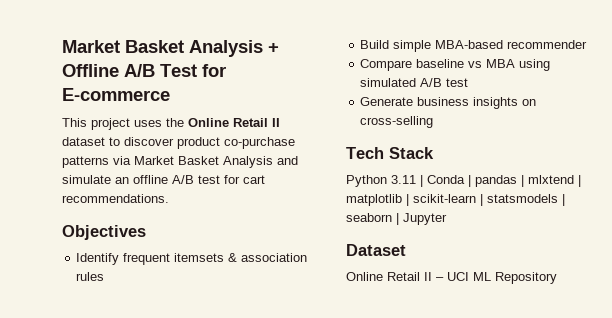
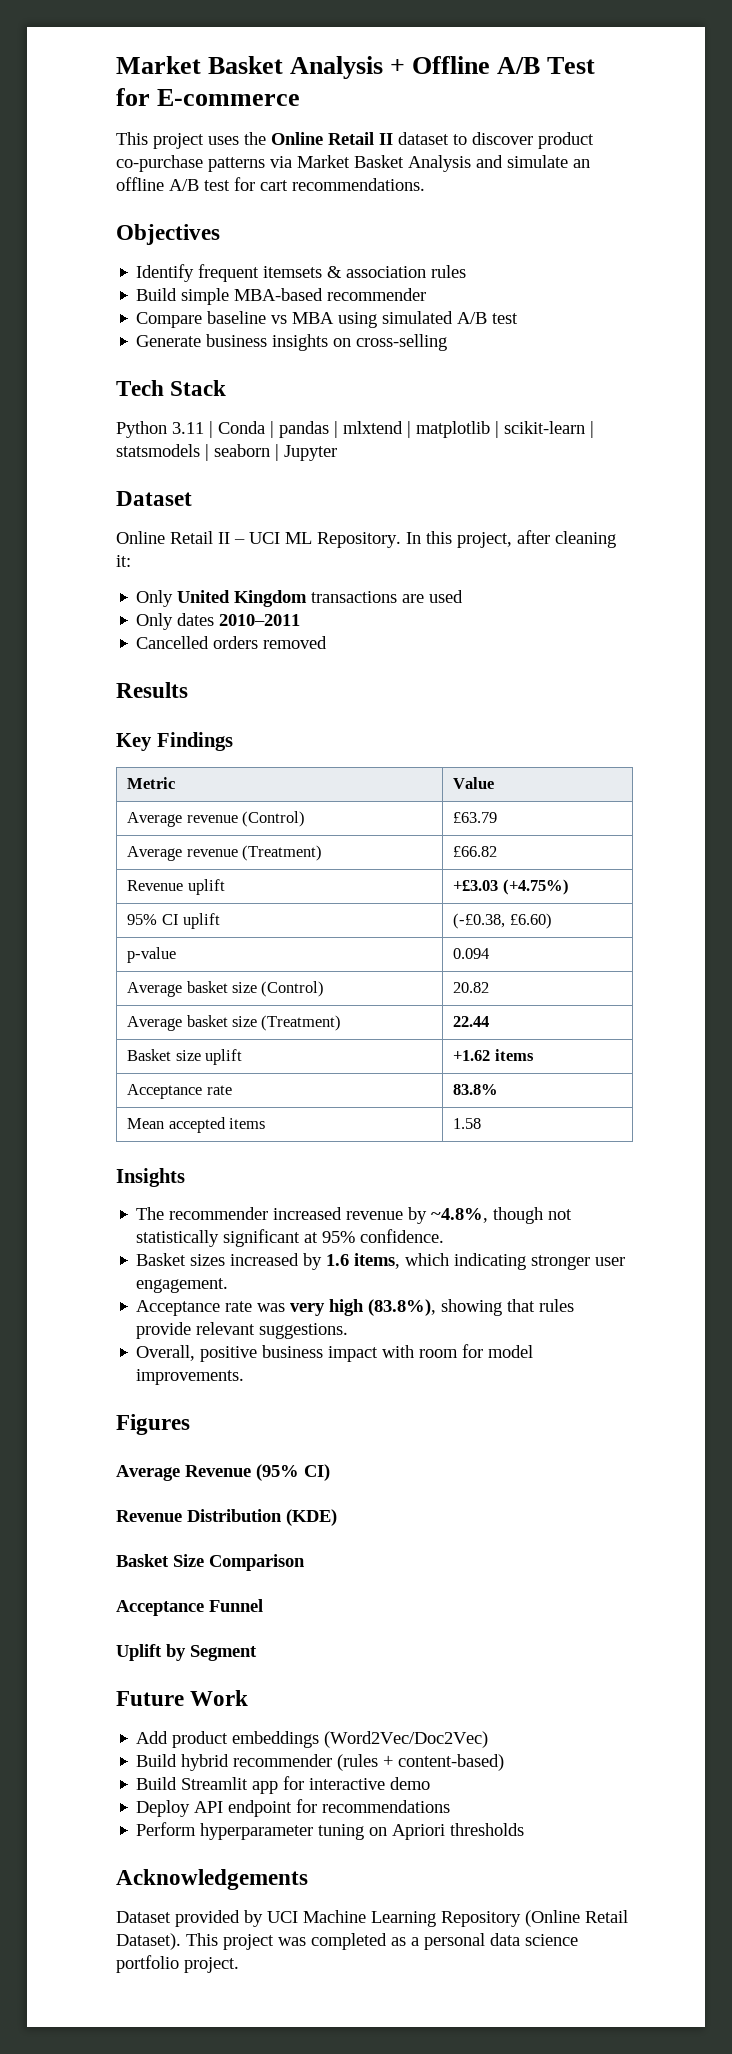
[495,272,557,284] Repository -> [317,530,616,548] [116,555,131,567] [136,590,464,607] [136,613,301,630] [136,636,328,649] [116,682,188,698] [116,732,233,751] [127,777,176,789] [453,777,495,789] [127,811,306,827] [453,812,498,823] [127,845,323,861] [453,846,498,857] [127,879,225,895] [453,879,569,895] [127,913,221,929] [453,913,552,929] [127,947,177,963] [453,948,490,959] [127,981,325,997] [453,982,490,993] [127,1015,342,1031] [453,1016,490,1027] [127,1049,243,1065] [453,1049,534,1061] [127,1084,232,1099] [453,1084,499,1095] [127,1117,266,1133] [453,1118,482,1129] [116,1168,185,1187] [136,1207,573,1224] [136,1229,445,1247] [136,1253,626,1270] [136,1278,229,1293] [136,1299,575,1316] [136,1322,349,1339] [136,1344,534,1362] [136,1369,245,1385] [116,1414,190,1435] [116,1464,330,1481] [116,1509,337,1526] [116,1554,305,1571] [116,1599,263,1616] [116,1644,257,1661] [116,1690,249,1706] [136,1731,489,1748] [136,1754,505,1771] [136,1776,431,1794] [136,1799,451,1817] [136,1822,525,1840] [116,1869,308,1890] [116,1910,628,1927] [116,1933,578,1950] [116,1955,239,1973] Repository. In this project, after cleaning it: // Only United Kingdom transactions are used // Only dates 2010–2011 // Cancelled orders removed // Results // Key Findings // Metric | Value // Average revenue (Control) | £63.79 // Average revenue (Treatment) | £66.82 // Revenue uplift | +£3.03 (+4.75%) // 95% CI uplift | (-£0.38, £6.60) // p-value | 0.094 // Average basket size (Control) | 20.82 // Average basket size (Treatment) | 22.44 // Basket size uplift | +1.62 items // Acceptance rate | 83.8% // Mean accepted items | 1.58 // Insights // The recommender increased revenue by ~4.8%, though not statistically significant at 95% confidence. // Basket sizes increased by 1.6 items, which indicating stronger user engagement. // Acceptance rate was very high (83.8%), showing that rules provide relevant suggestions. // Overall, positive business impact with room for model improvements. // Figures // Average Revenue (95% CI) // Revenue Distribution (KDE) // Basket Size Comparison // Acceptance Funnel // Uplift by Segment // Future Work // Add product embeddings (Word2Vec/Doc2Vec) // Build hybrid recommender (rules + content-based) // Build Streamlit app for interactive demo // Deploy API endpoint for recommendations // Perform hyperparameter tuning on Apriori thresholds // Acknowledgements // Dataset provided by UCI Machine Learning Repository (Online Retail Dataset). This project was completed as a personal data science portfolio project.

